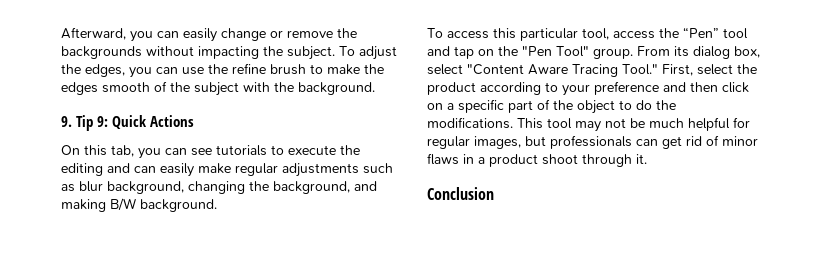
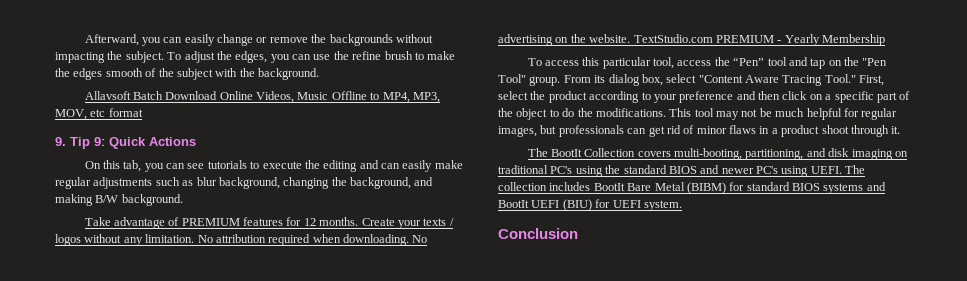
(375, 88) none -> [84,91,440,103] [55,108,143,120] // Allavsoft Batch Download Online Videos, Music Offline to MP4, MP3, MOV, etc format
(217, 205) none -> [84,217,454,229] [55,234,428,246] [498,34,885,46] // Take advantage of PREMIUM features for 12 months. Create your texts / logos without any limitation. No attribution required when downloading. No advertising on the website. TextStudio.com PREMIUM - Yearly Membership
(647, 159) none -> [527,148,908,160] [498,165,866,177] [498,182,886,194] [498,199,682,211] // The BootIt Collection covers multi-booting, partitioning, and disk imaging on traditional PC's using the standard BIOS and newer PC's using UEFI. The collection includes BootIt Bare Metal (BIBM) for standard BIOS systems and BootIt UEFI (BIU) for UEFI system.

